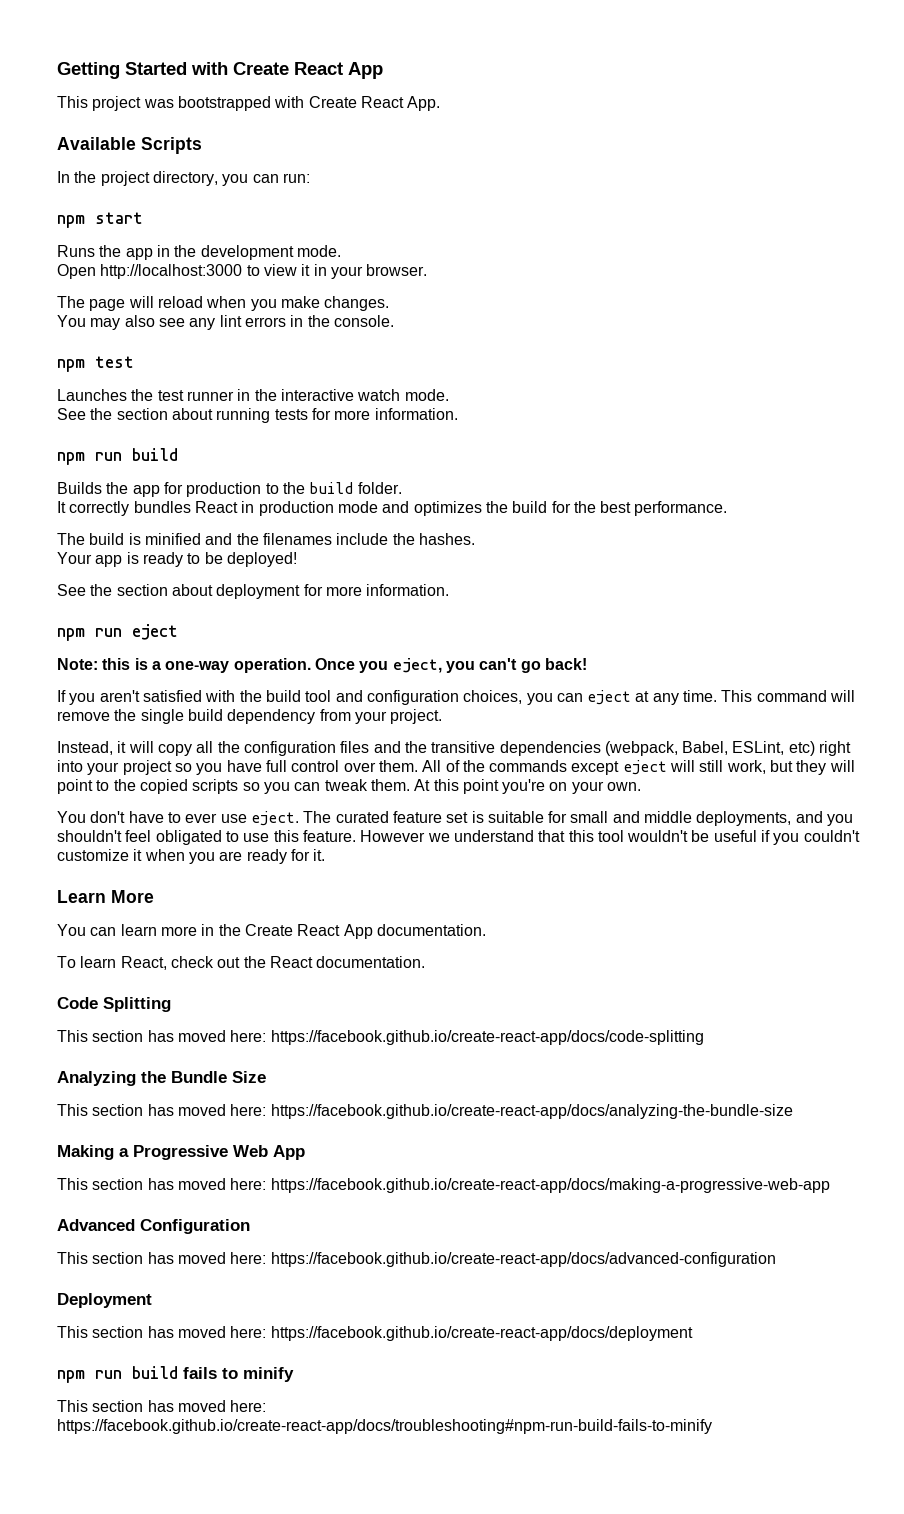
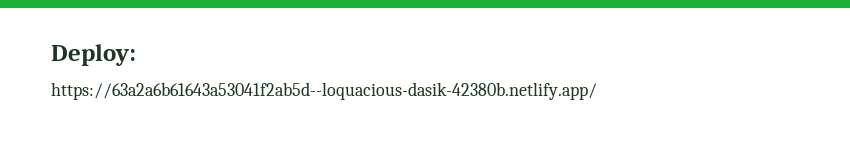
[57,62,383,79] [57,96,441,111] [57,137,202,154] [57,171,310,186] [57,212,143,228] [57,245,341,260] [57,264,428,279] [57,296,390,311] [57,315,394,330] [57,356,134,372] [57,389,449,401] [57,408,458,423] [57,448,178,465] [57,482,402,497] [57,501,728,516] [57,533,475,545] [57,552,297,567] [57,584,450,599] [57,624,178,641] [57,658,587,673] [57,690,856,705] [57,709,443,724] [57,741,852,756] [57,760,855,775] [57,779,642,794] [57,811,854,826] [57,830,860,845] [57,849,326,864] [57,890,154,903] [57,924,486,939] [57,956,426,970] [57,997,171,1012] [57,1030,704,1045] [57,1071,266,1086] [57,1104,793,1119] [57,1145,305,1160] [57,1178,830,1193] [57,1219,250,1234] [57,1252,776,1267] [57,1293,152,1308] [57,1326,693,1341] [57,1366,294,1383] [57,1400,267,1412] [57,1419,712,1434] Getting Started with Create React App // This project was bootstrapped with Create React App. // Available Scripts // In the project directory, you can run: // npm start // Runs the app in the development mode. // Open http://localhost:3000 to view it in your browser. // The page will reload when you make changes. // You may also see any lint errors in the console. // npm test // Launches the test runner in the interactive watch mode. // See the section about running tests for more information. // npm run build // Builds the app for production to the build folder. // It correctly bundles React in production mode and optimizes the build for the best performance. // The build is minified and the filenames include the hashes. // Your app is ready to be deployed! // See the section about deployment for more information. // npm run eject // Note: this is a one-way operation. Once you eject, you can't go back! // If you aren't satisfied with the build tool and configuration choices, you can eject at any time. This command will remove the single build dependency from your project. // Instead, it will copy all the configuration files and the transitive dependencies (webpack, Babel, ESLint, etc) right into your project so you have full control over them. All of the commands except eject will still work, but they will point to the copied scripts so you can tweak them. At this point you're on your own. // You don't have to ever use eject. The curated feature set is suitable for small and middle deployments, and you shouldn't feel obligated to use this feature. However we understand that this tool wouldn't be useful if you couldn't customize it when you are ready for it. // Learn More // You can learn more in the Create React App documentation. // To learn React, check out the React documentation. // Code Splitting // This section has moved here: https://facebook.github.io/create-react-app/docs/code-splitting // Analyzing the Bundle Size // This section has moved here: https://facebook.github.io/create-react-app/docs/analyzing-the-bundle-size // Making a Progressive Web App // This section has moved here: https://facebook.github.io/create-react-app/docs/making-a-progressive-web-app // Advanced Configuration // This section has moved here: https://facebook.github.io/create-react-app/docs/advanced-configuration // Deployment // This section has moved here: https://facebook.github.io/create-react-app/docs/deployment // npm run build fails to minify // This section has moved here: https://facebook.github.io/create-react-app/docs/troubleshooting#npm-run-build-fails-to-minify -> [51,44,136,66] [51,82,597,100] Deploy: // https://63a2a6b61643a53041f2ab5d--loquacious-dasik-42380b.netlify.app/

